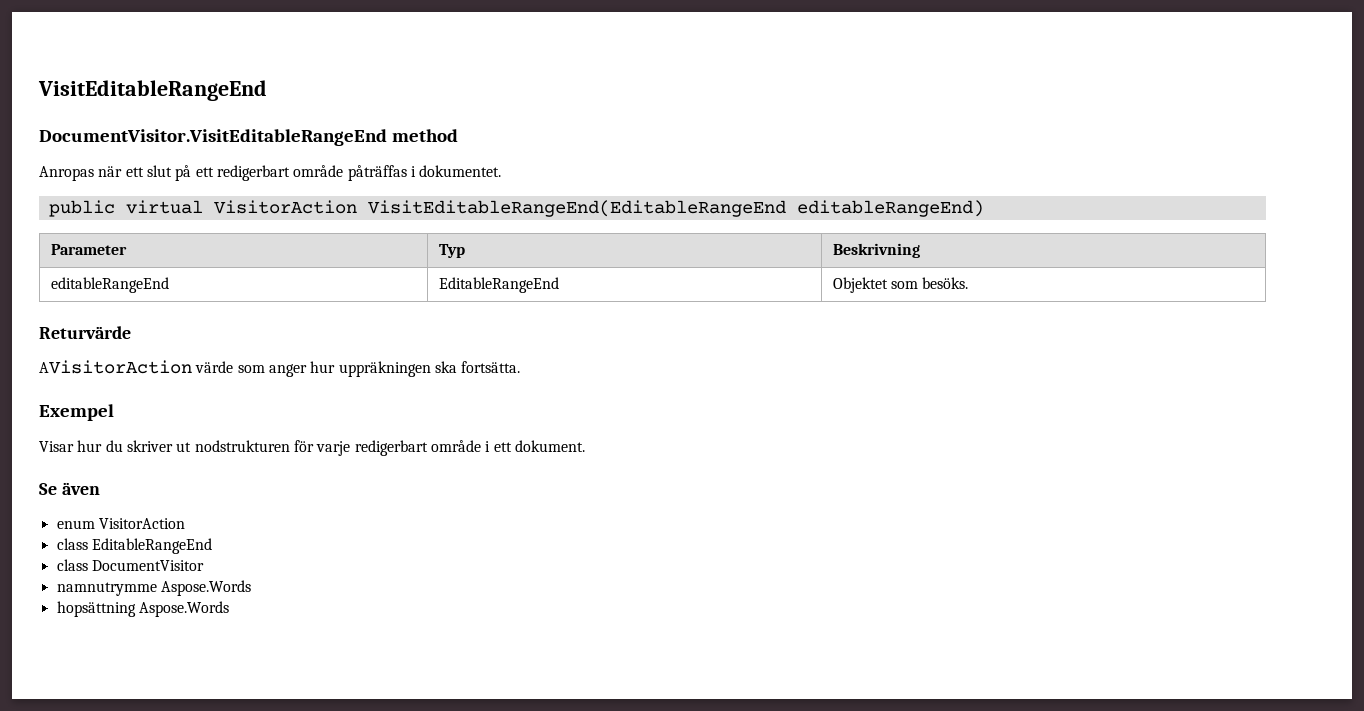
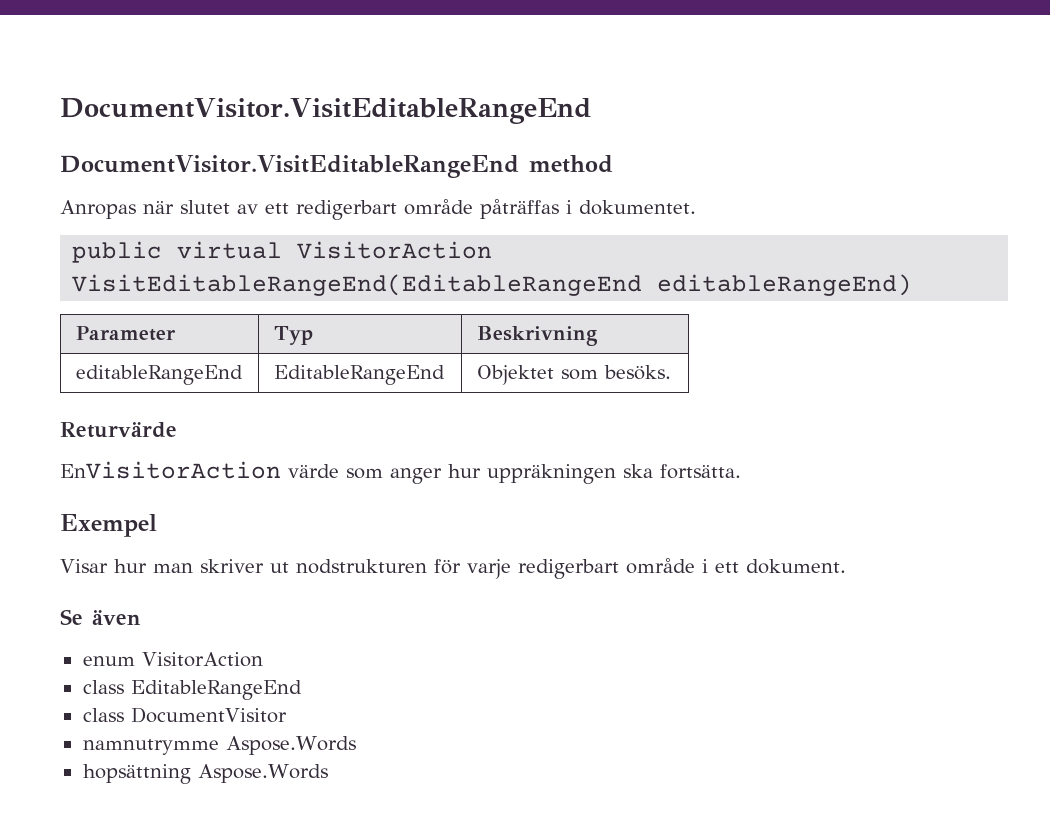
[38,80,267,101] VisitEditableRangeEnd -> [60,98,591,124] DocumentVisitor.VisitEditableRangeEnd
[125,165,192,181] ett slut på -> [180,200,258,214] slutet av
[39,360,192,374] AVisitorAction -> [60,461,281,479] EnVisitorAction
[105,440,123,452] du -> [152,563,193,573] man

